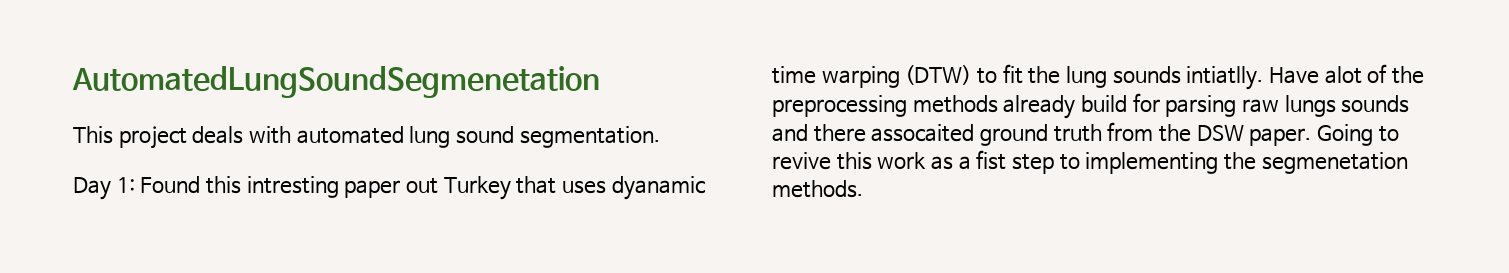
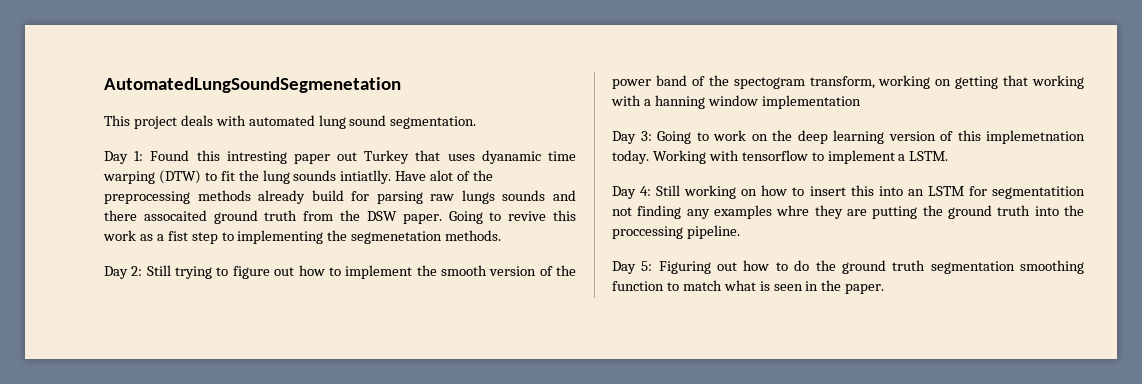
(863, 189) none -> [104,265,576,279] [612,75,1084,89] [611,95,861,109] [612,130,1085,144] [612,150,949,164] [612,185,1085,199] [612,205,1084,219] [612,225,740,239] [612,260,1084,274] [612,280,885,294] // Day 2: Still trying to figure out how to implement the smooth version of the power band of the spectogram transform, working on getting that working with a hanning window implementation // Day 3: Going to work on the deep learning version of this implemetnation today. Working with tensorflow to implement a LSTM. // Day 4: Still working on how to insert this into an LSTM for segmentatition not finding any examples whre they are putting the ground truth into the proccessing pipeline. // Day 5: Figuring out how to do the ground truth segmentation smoothing function to match what is seen in the paper.

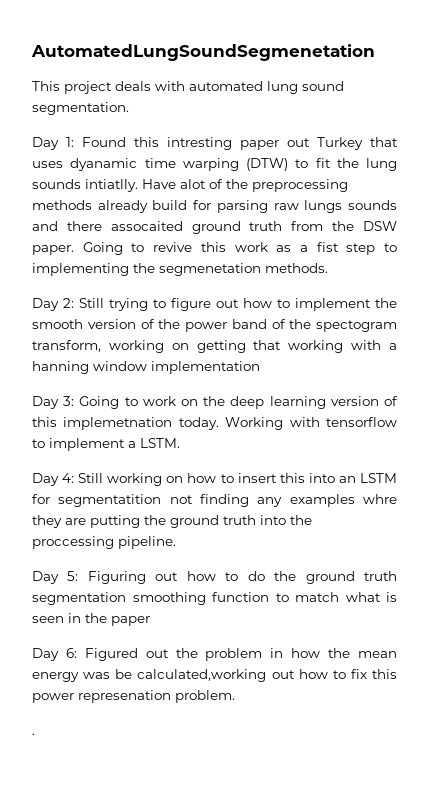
[845,284,885,294] paper. -> [111,616,150,626] [32,648,398,661] [32,669,397,682] [32,690,235,703] [32,733,35,735] paper // Day 6: Figured out the problem in how the mean energy was be calculated,working out how to fix this power represenation problem. // .

